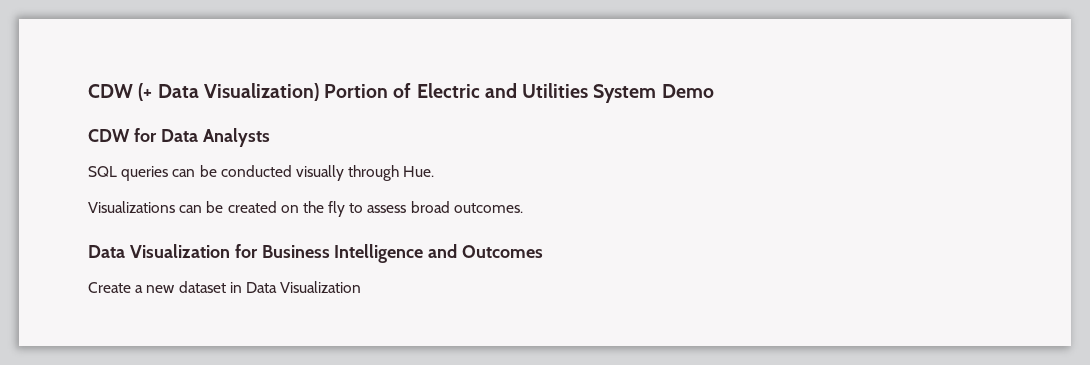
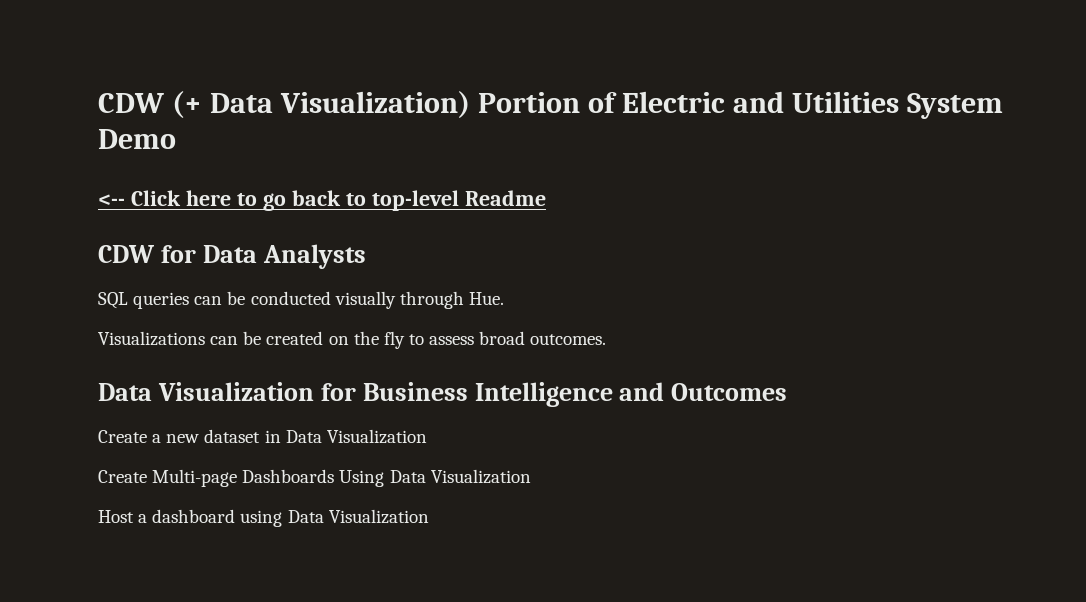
(714, 91) none -> [98,190,546,211] // <-- Click here to go back to top-level Readme
(362, 287) none -> [98,469,531,487] [98,509,429,527] // Create Multi-page Dashboards Using Data Visualization // Host a dashboard using Data Visualization

